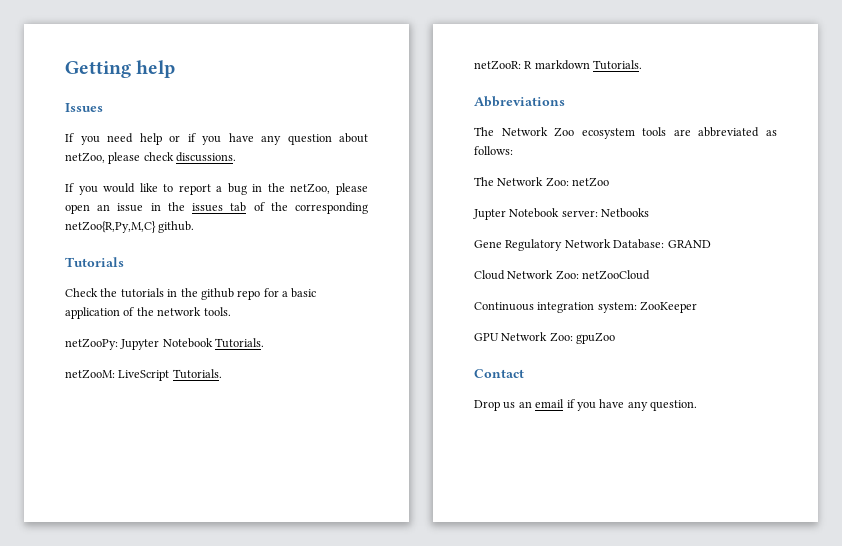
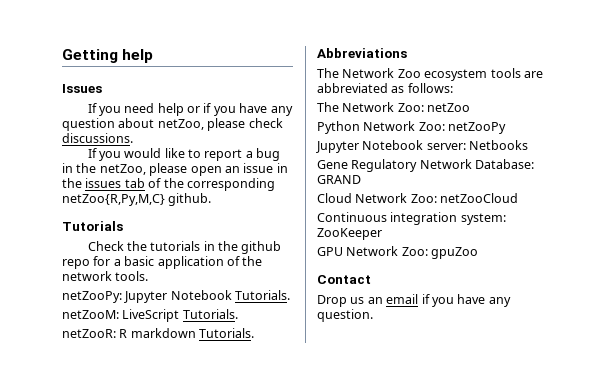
[473,209,506,220] Jupter -> [317,121,507,134] [316,141,359,153] Python Network Zoo: netZooPy // Jupyter

